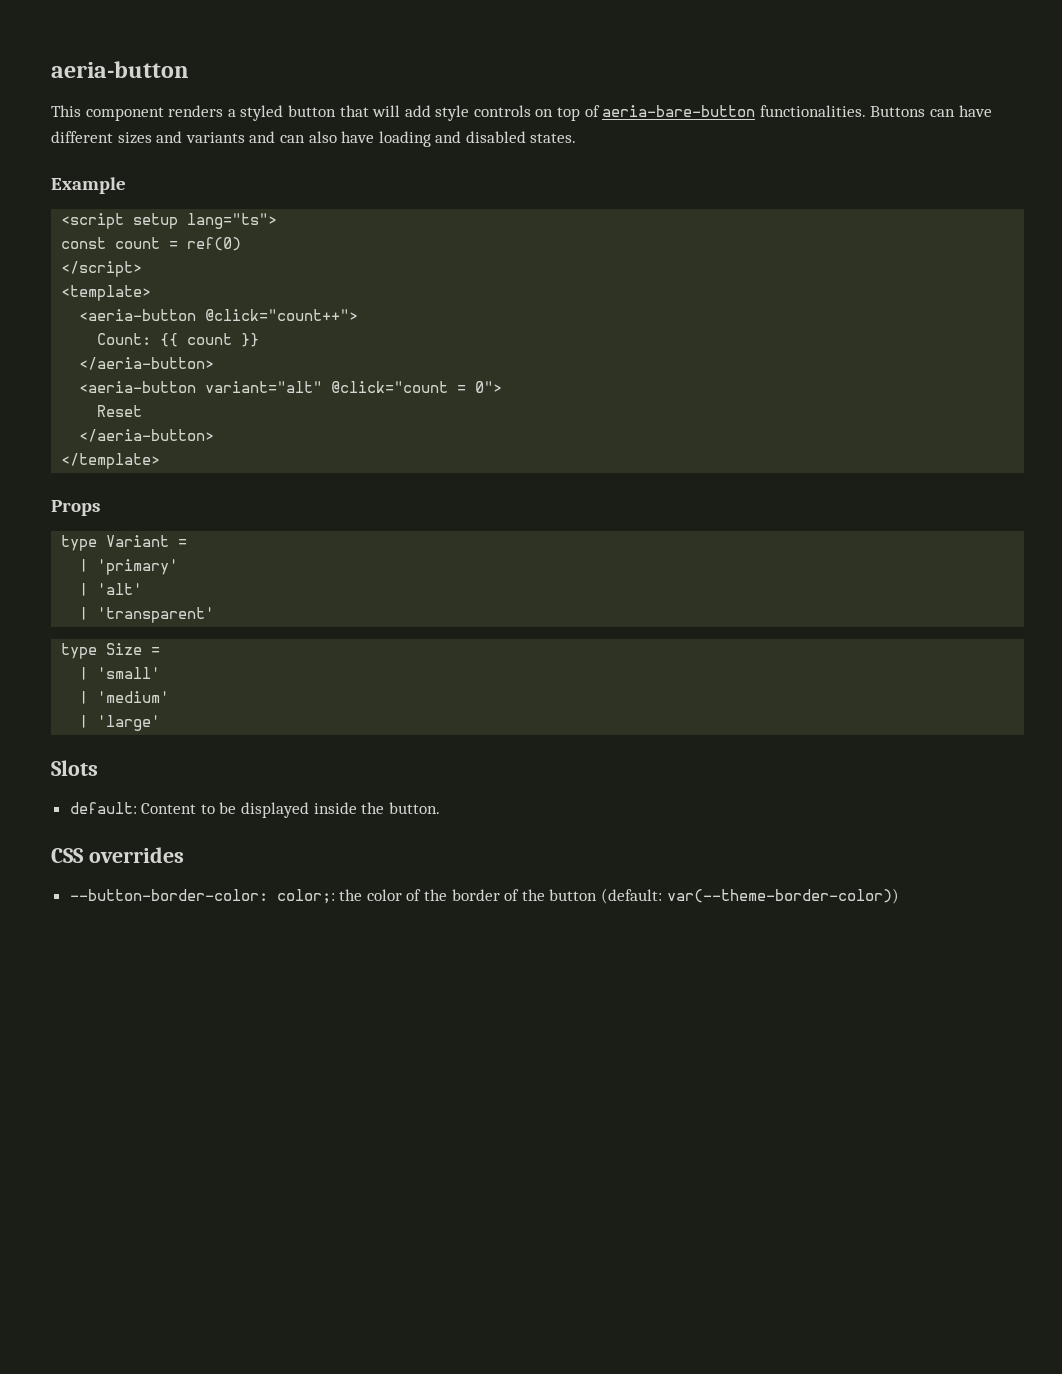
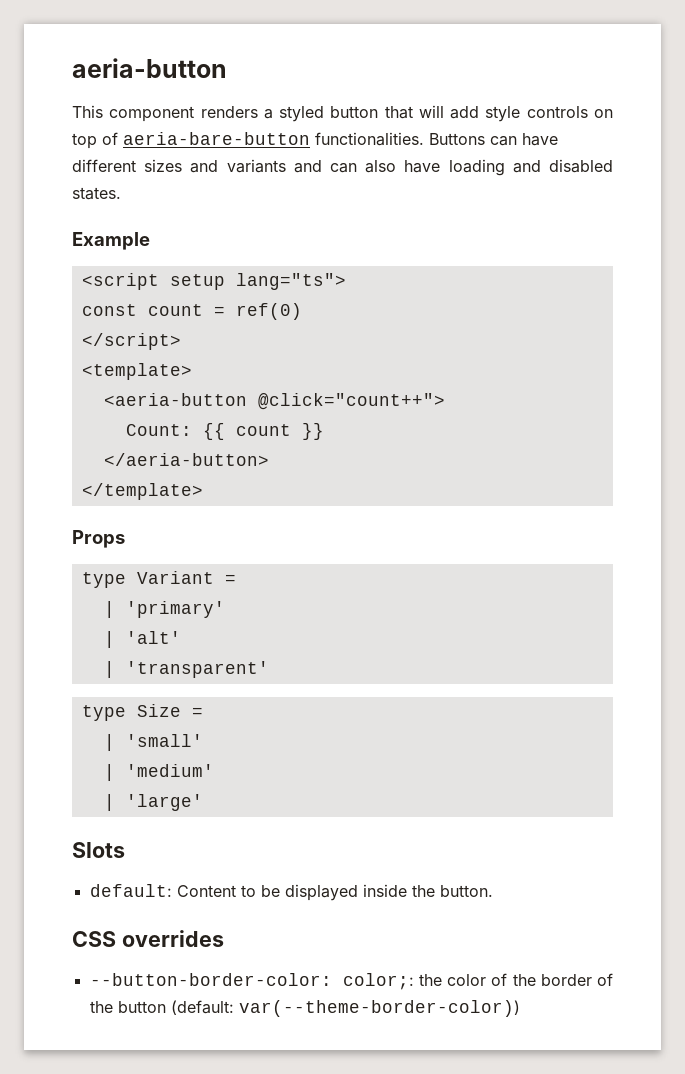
[79,381,503,393] [97,405,143,417] [79,429,215,442] // <aeria-button variant="alt" @click="count = 0"> // Reset // </aeria-button> -> (269, 459) none

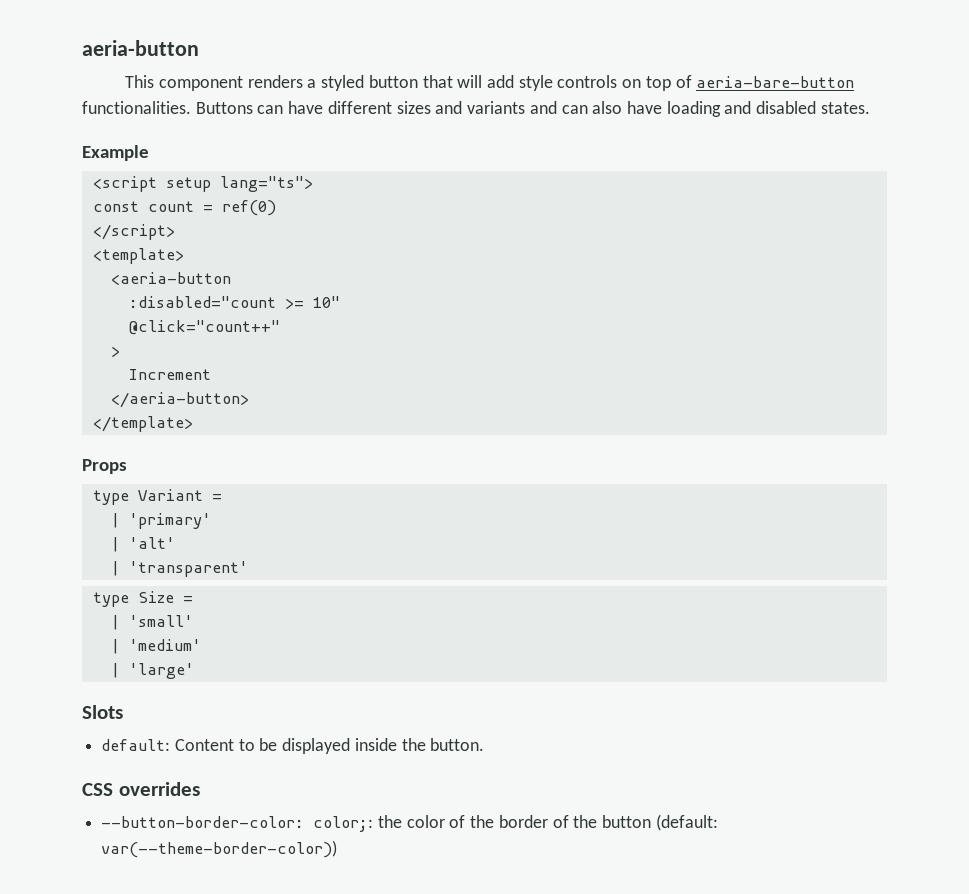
[257,393,445,410] [125,423,324,440] @click="count++"> // Count: {{ count }} -> [128,296,340,309] [128,320,280,335] [110,346,120,357] [128,369,211,380] // :disabled="count >= 10" // @click="count++" // > // Increment

